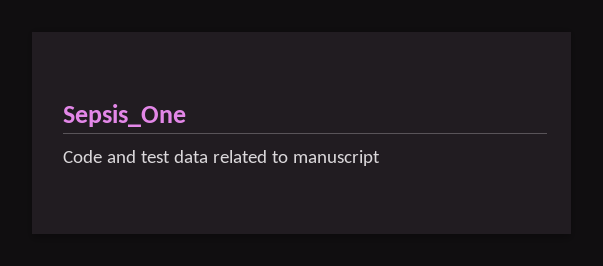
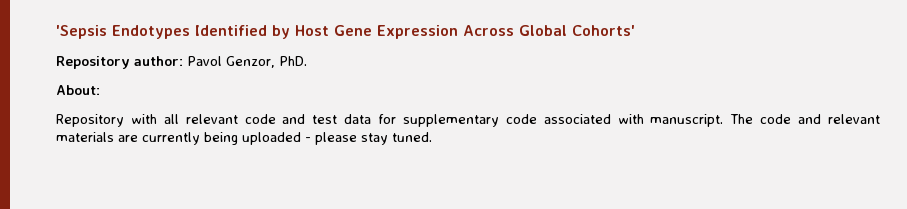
[63,104,186,127] [63,150,380,166] Sepsis_One // Code and test data related to manuscript -> [56,25,635,39] [56,56,307,69] [56,85,100,95] [56,114,880,127] [56,132,432,145] 'Sepsis Endotypes Identified by Host Gene Expression Across Global Cohorts' // Repository author: Pavol Genzor, PhD. // About: // Repository with all relevant code and test data for supplementary code associated with manuscript. The code and relevant materials are currently being uploaded - please stay tuned.

